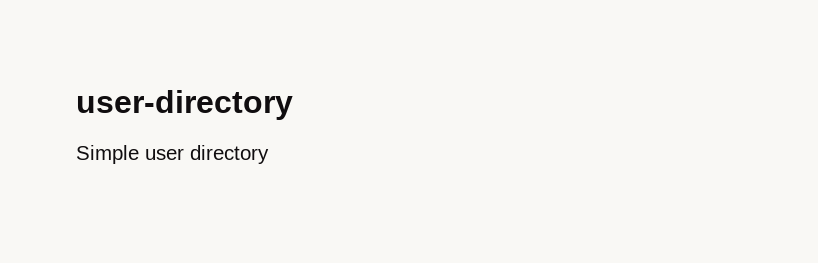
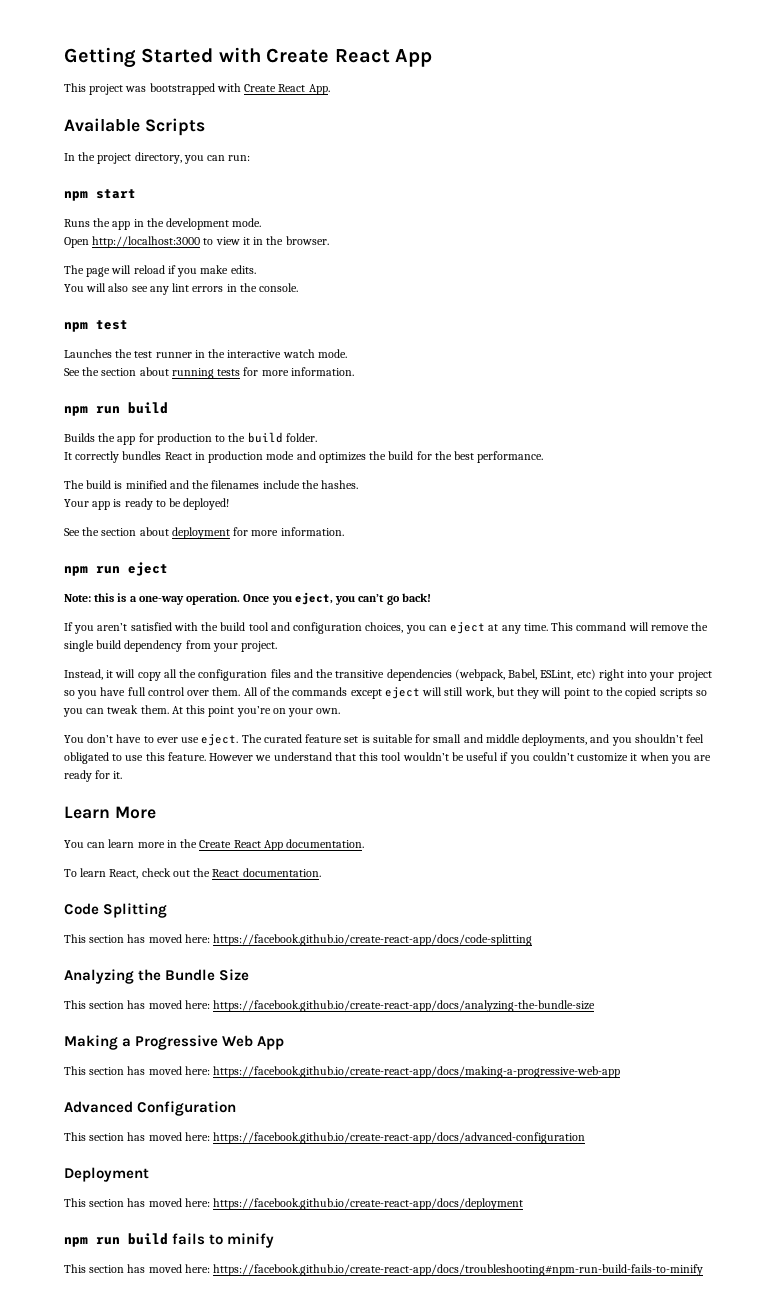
[76,90,293,120] [76,145,269,164] user-directory // Simple user directory -> [64,47,432,68] [64,83,330,95] [64,118,205,136] [64,152,251,164] [64,189,136,201] [64,218,262,230] [64,236,329,248] [64,265,256,277] [64,283,299,295] [64,320,128,332] [64,349,347,358] [64,367,354,379] [64,402,168,416] [64,432,317,445] [64,451,544,463] [64,480,359,489] [64,498,230,510] [64,527,344,539] [64,562,168,576] [64,592,431,605] [64,622,709,634] [64,640,278,652] [64,669,712,681] [64,687,707,699] [63,705,341,717] [64,734,705,746] [64,752,712,764] [64,770,123,782] [64,806,156,819] [64,839,365,851] [64,868,321,879] [64,903,168,918] [64,934,533,946] [64,969,250,984] [64,1000,596,1012] [64,1035,285,1050] [64,1066,621,1078] [64,1101,237,1116] [64,1132,586,1144] [64,1167,149,1182] [64,1198,524,1210] [64,1233,275,1248] [64,1264,704,1276] Getting Started with Create React App // This project was bootstrapped with Create React App. // Available Scripts // In the project directory, you can run: // npm start // Runs the app in the development mode. // Open http://localhost:3000 to view it in the browser. // The page will reload if you make edits. // You will also see any lint errors in the console. // npm test // Launches the test runner in the interactive watch mode. // See the section about running tests for more information. // npm run build // Builds the app for production to the build folder. // It correctly bundles React in production mode and optimizes the build for the best performance. // The build is minified and the filenames include the hashes. // Your app is ready to be deployed! // See the section about deployment for more information. // npm run eject // Note: this is a one-way operation. Once you eject, you can’t go back! // If you aren’t satisfied with the build tool and configuration choices, you can eject at any time. This command will remove the single build dependency from your project. // Instead, it will copy all the configuration files and the transitive dependencies (webpack, Babel, ESLint, etc) right into your project so you have full control over them. All of the commands except eject will still work, but they will point to the copied scripts so you can tweak them. At this point you’re on your own. // You don’t have to ever use eject. The curated feature set is suitable for small and middle deployments, and you shouldn’t feel obligated to use this feature. However we understand that this tool wouldn’t be useful if you couldn’t customize it when you are ready for it. // Learn More // You can learn more in the Create React App documentation. // To learn React, check out the React documentation. // Code Splitting // This section has moved here: https://facebook.github.io/create-react-app/docs/code-splitting // Analyzing the Bundle Size // This section has moved here: https://facebook.github.io/create-react-app/docs/analyzing-the-bundle-size // Making a Progressive Web App // This section has moved here: https://facebook.github.io/create-react-app/docs/making-a-progressive-web-app // Advanced Configuration // This section has moved here: https://facebook.github.io/create-react-app/docs/advanced-configuration // Deployment // This section has moved here: https://facebook.github.io/create-react-app/docs/deployment // npm run build fails to minify // This section has moved here: https://facebook.github.io/create-react-app/docs/troubleshooting#npm-run-build-fails-to-minify

